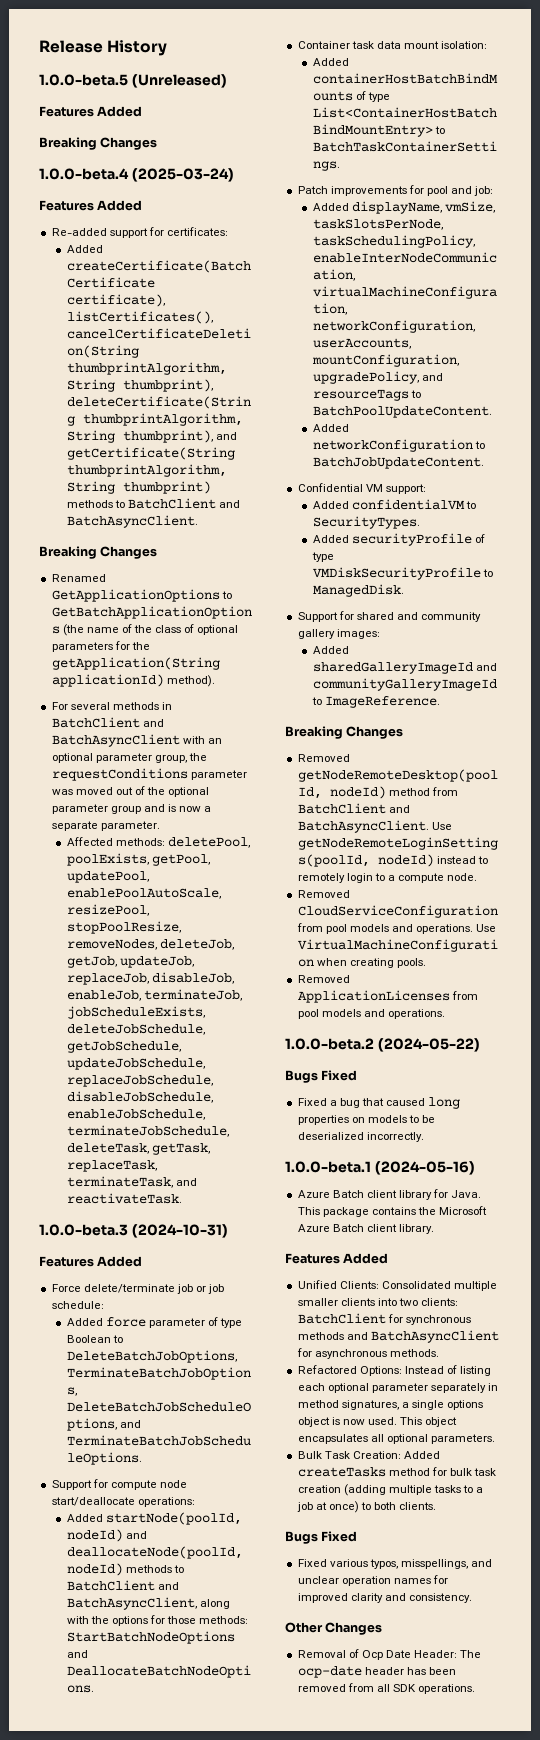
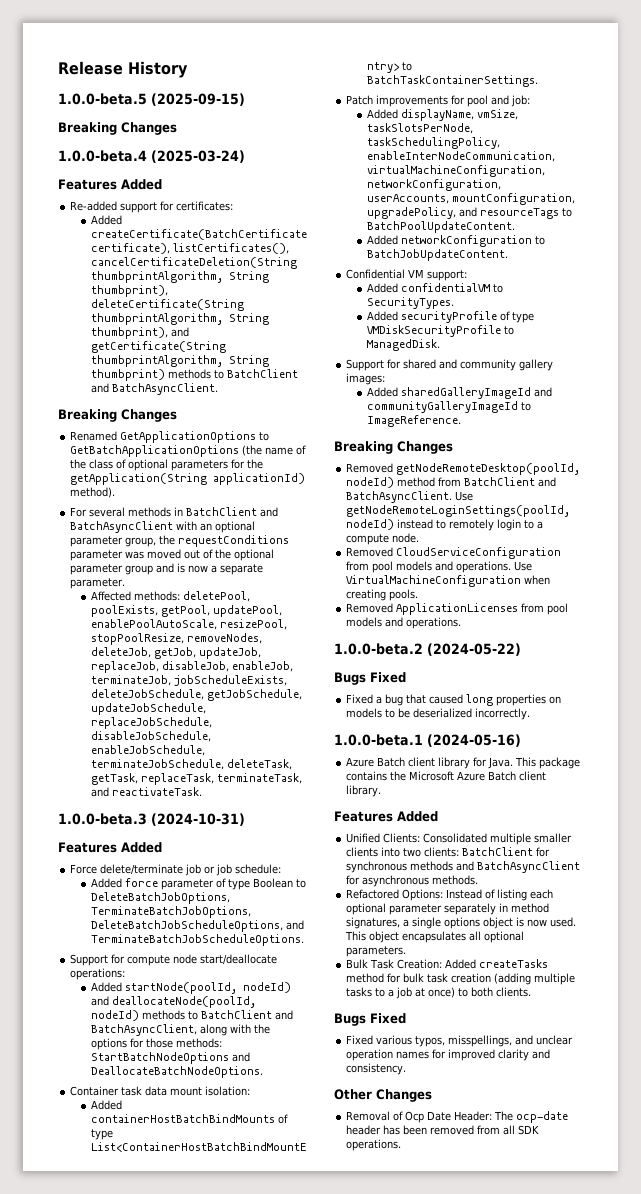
[131,74,227,88] [39,106,143,117] (Unreleased) // Features Added -> [151,93,245,106] (2025-09-15)

